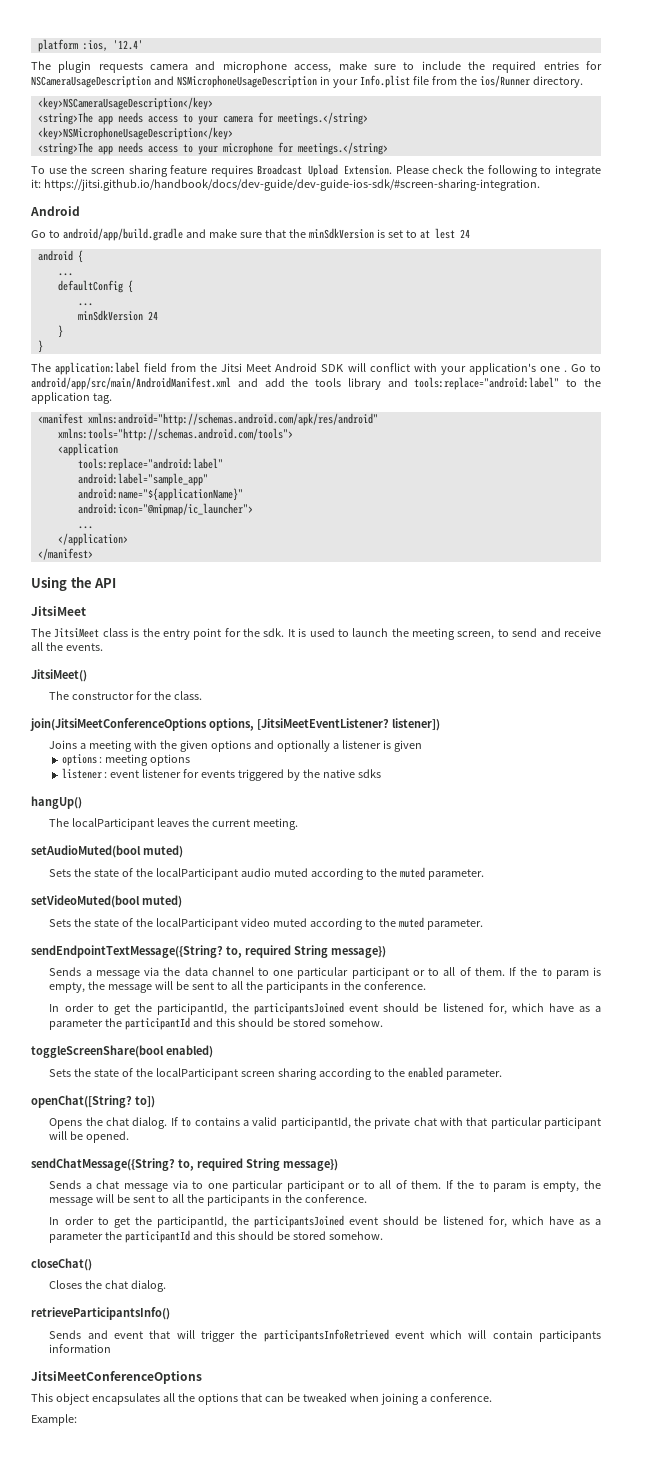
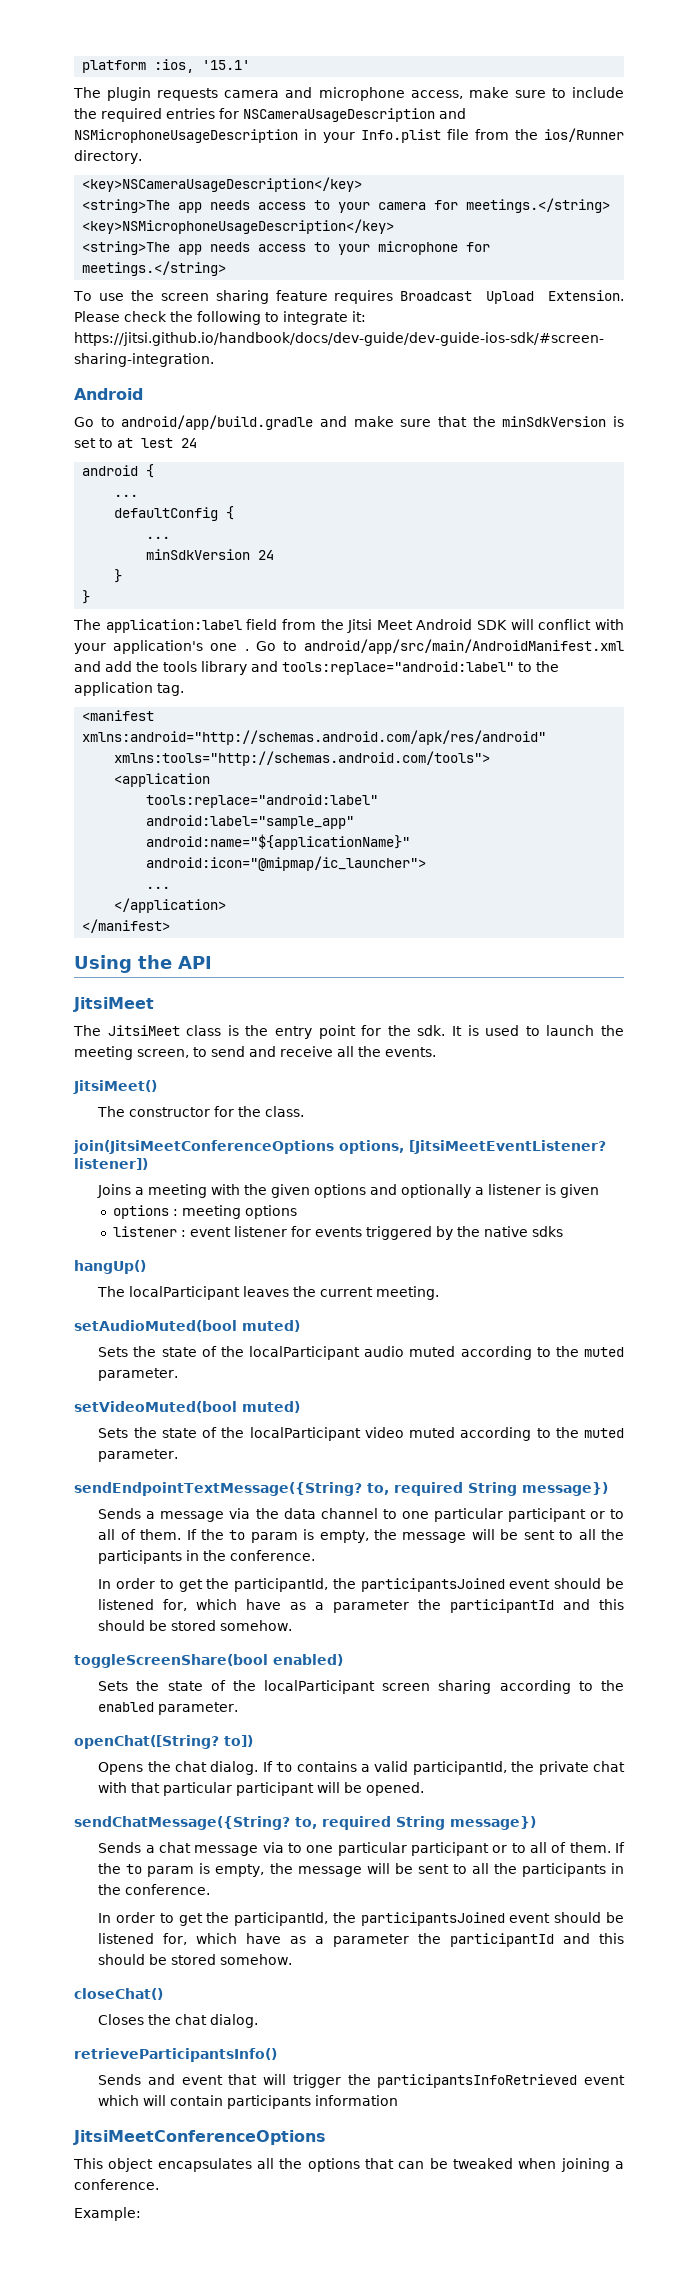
[112,40,143,50] '12.4' -> [202,60,251,70] '15.1'

